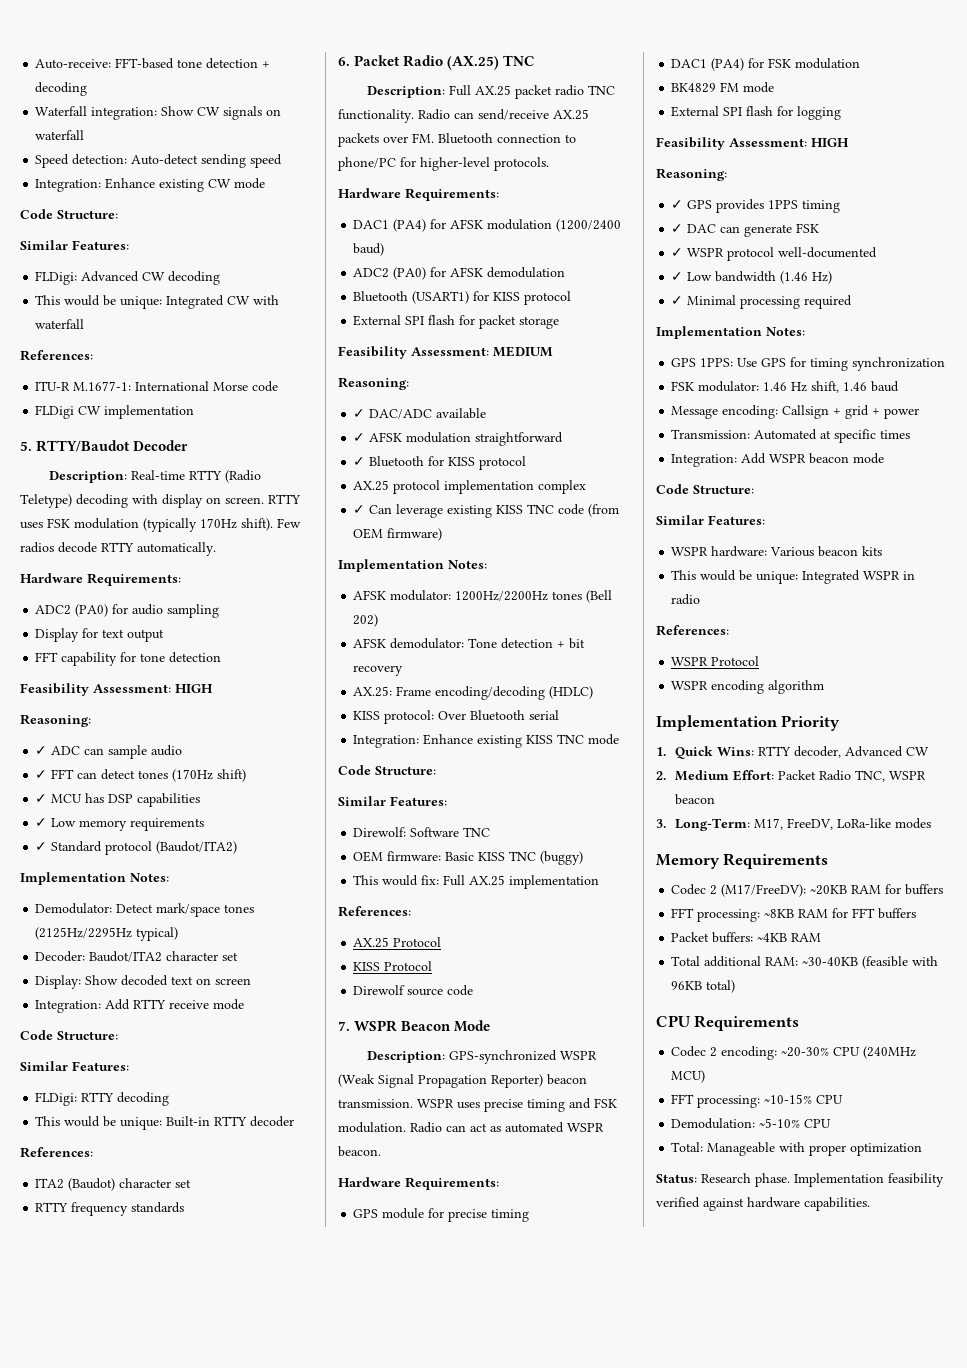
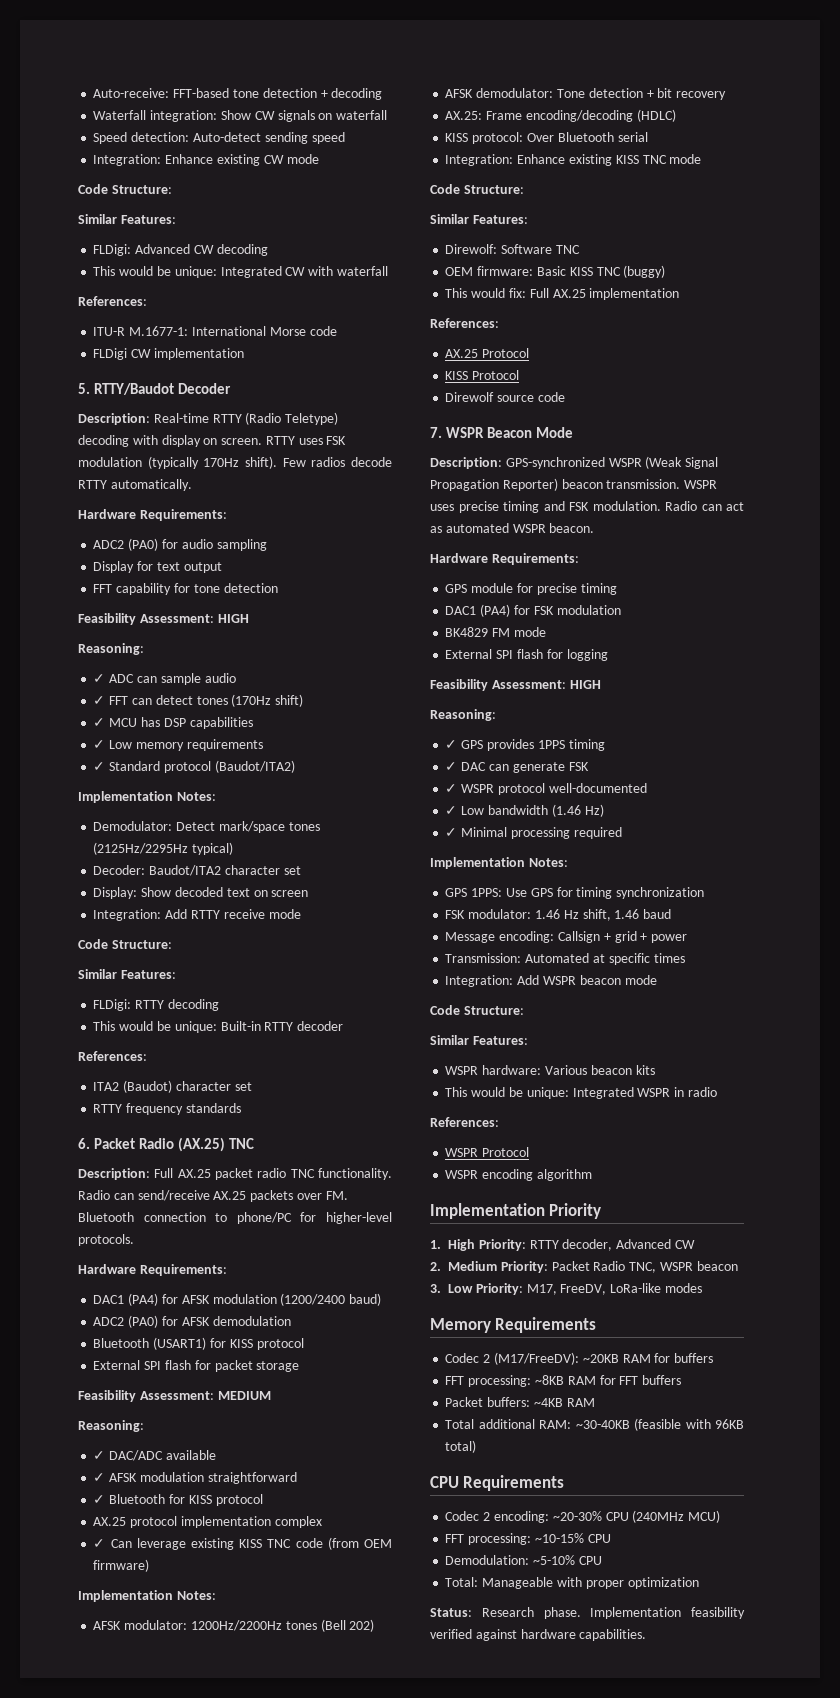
[674,746,754,759] Quick Wins: -> [448,1239,526,1251] High Priority:
[732,770,774,781] Effort: -> [500,1261,548,1273] Priority:
[674,818,750,831] Long-Term: -> [448,1283,523,1295] Low Priority:

